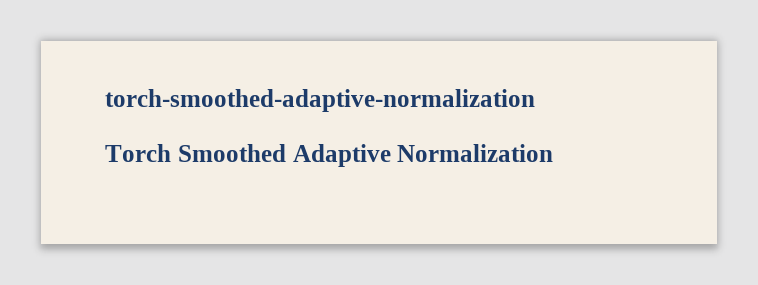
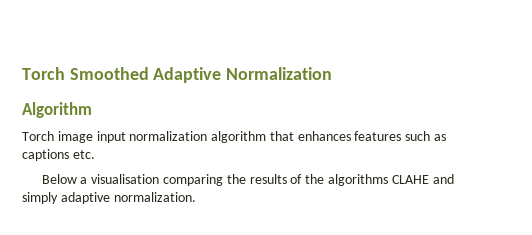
[105,89,535,112] torch-smoothed-adaptive-normalization // -> (22, 73) none
(554, 153) none -> [22,102,92,118] [22,131,447,143] [22,149,95,161] [41,174,454,186] [22,192,196,204] // Algorithm // Torch image input normalization algorithm that enhances features such as captions etc. // Below a visualisation comparing the results of the algorithms CLAHE and simply adaptive normalization.

